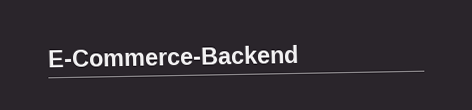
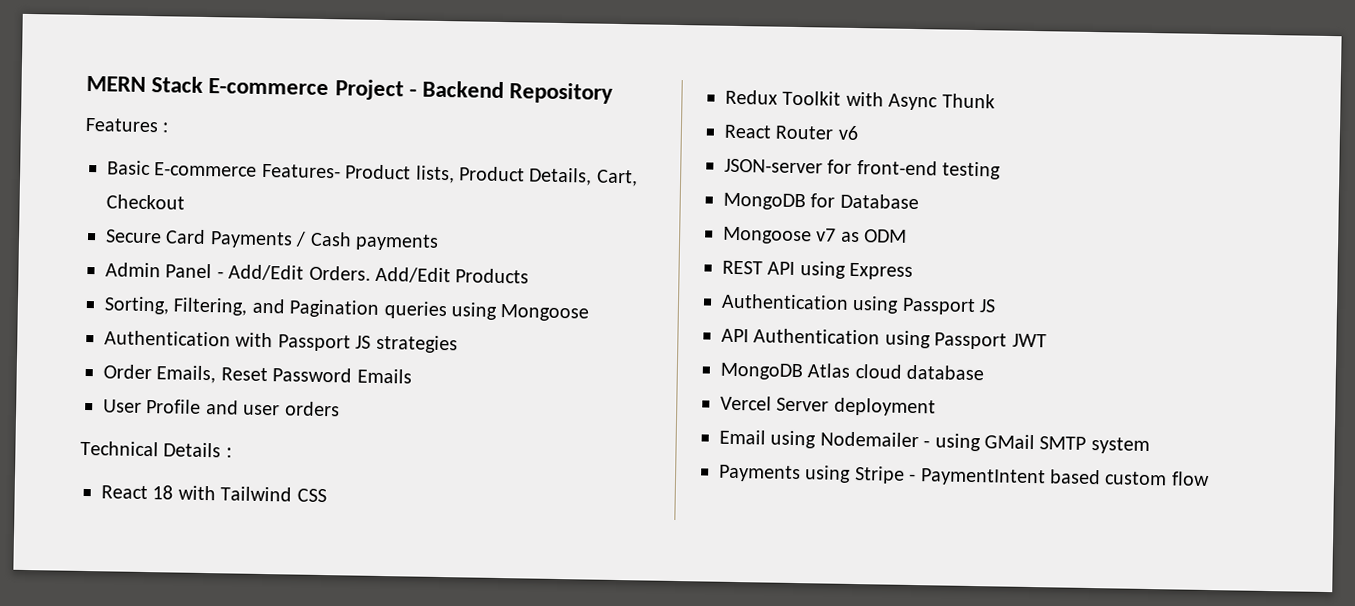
[47,44,299,68] E-Commerce-Backend -> [86,75,614,104] [85,117,169,133] [107,160,638,187] [106,194,185,210] [105,229,439,251] [105,262,530,284] [104,296,590,322] [104,330,458,354] [103,364,412,384] [103,399,340,417] [80,440,232,458] [101,485,327,503] [725,89,995,111] [724,124,859,141] [724,158,1002,180] [723,192,919,211] [723,226,908,245] [722,260,914,280] [721,293,997,316] [721,328,1047,350] [720,362,985,381] [720,395,936,417] [719,429,1150,455] [718,464,1210,487] MERN Stack E-commerce Project - Backend Repository // Features : // Basic E-commerce Features- Product lists, Product Details, Cart, Checkout // Secure Card Payments / Cash payments // Admin Panel - Add/Edit Orders. Add/Edit Products // Sorting, Filtering, and Pagination queries using Mongoose // Authentication with Passport JS strategies // Order Emails, Reset Password Emails // User Profile and user orders // Technical Details : // React 18 with Tailwind CSS // Redux Toolkit with Async Thunk // React Router v6 // JSON-server for front-end testing // MongoDB for Database // Mongoose v7 as ODM // REST API using Express // Authentication using Passport JS // API Authentication using Passport JWT // MongoDB Atlas cloud database // Vercel Server deployment // Email using Nodemailer - using GMail SMTP system // Payments using Stripe - PaymentIntent based custom flow

